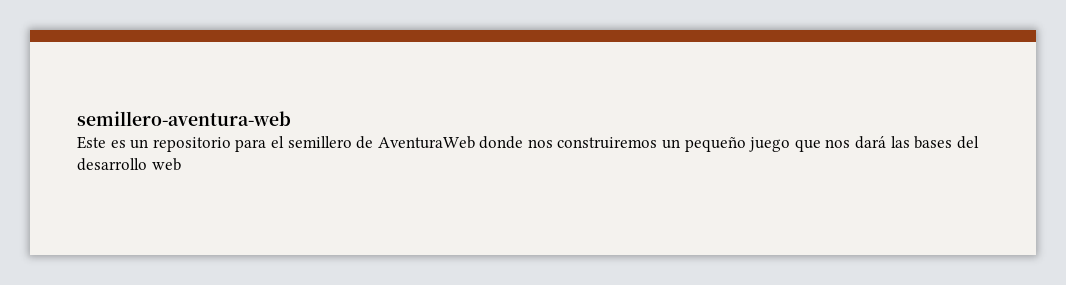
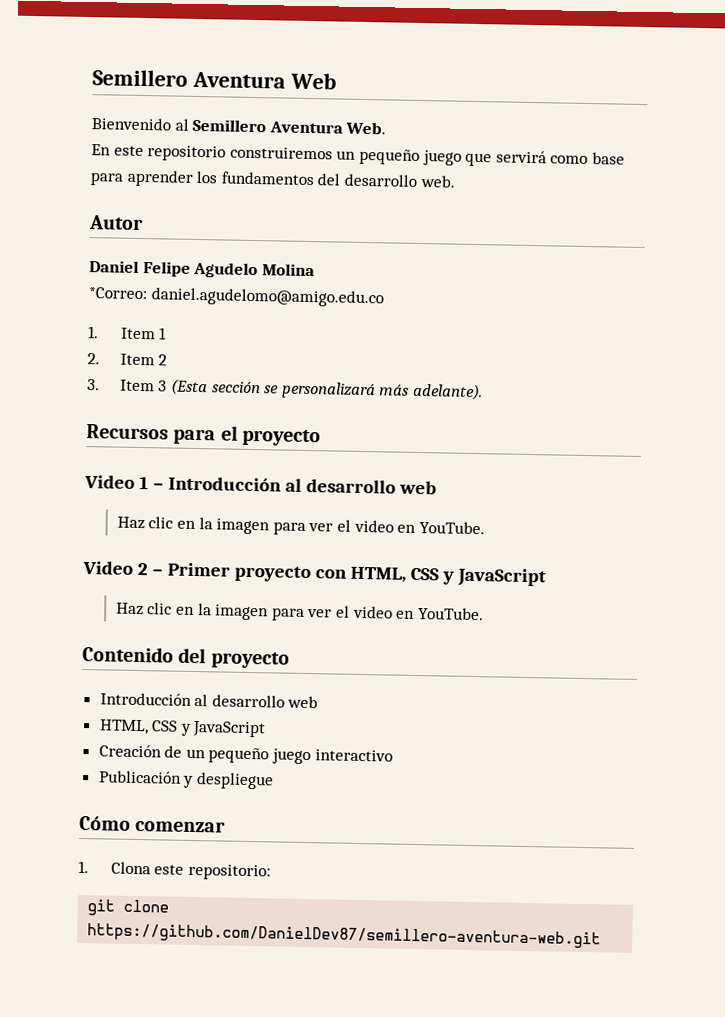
[77,111,291,126] [77,136,553,152] semillero-aventura-web // Este es un repositorio para el semillero de AventuraWeb donde nos -> [92,69,337,90] [91,117,387,135] [91,144,227,162] Semillero Aventura Web // Bienvenido al Semillero Aventura Web. // En este repositorio
[825,136,979,149] [77,158,181,171] nos dará las bases del desarrollo web -> [495,150,625,165] [90,169,455,188] [88,215,144,231] [89,260,315,279] [88,287,384,308] [88,326,168,340] [87,353,168,366] [87,378,483,401] [86,424,322,447] [84,474,437,495] [116,516,485,535] [82,560,546,588] [115,602,484,621] [82,645,290,669] [99,692,319,709] [98,719,267,738] [98,744,393,765] [98,770,274,790] [79,815,227,833] [78,860,271,881] [87,899,170,916] [87,923,602,949] servirá como base para aprender los fundamentos del desarrollo web. // Autor // Daniel Felipe Agudelo Molina // *Correo: daniel.agudelomo@amigo.edu.co // 1. Item 1 // 2. Item 2 // 3. Item 3 (Esta sección se personalizará más adelante). // Recursos para el proyecto // Video 1 – Introducción al desarrollo web // Haz clic en la imagen para ver el video en YouTube. // Video 2 – Primer proyecto con HTML, CSS y JavaScript // Haz clic en la imagen para ver el video en YouTube. // Contenido del proyecto // Introducción al desarrollo web // HTML, CSS y JavaScript // Creación de un pequeño juego interactivo // Publicación y despliegue // Cómo comenzar // 1. Clona este repositorio: // git clone https://github.com/DanielDev87/semillero-aventura-web.git

